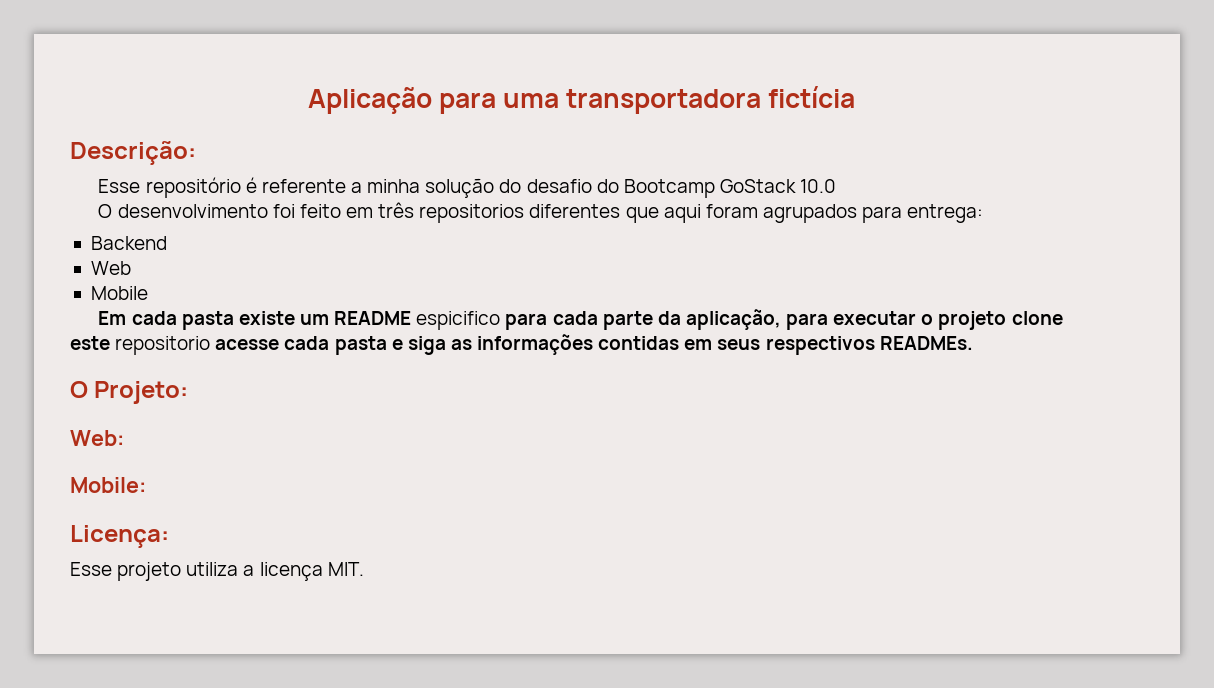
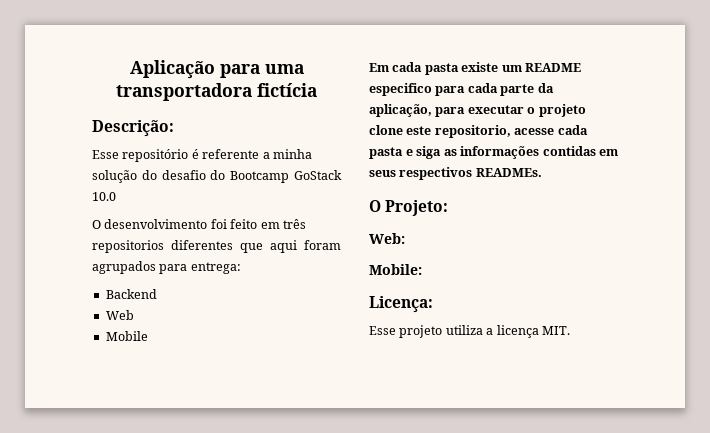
[416,311,501,330] espicifico -> [369,83,432,96] especifico
[115,336,211,355] repositorio -> [434,125,511,138] repositorio,

